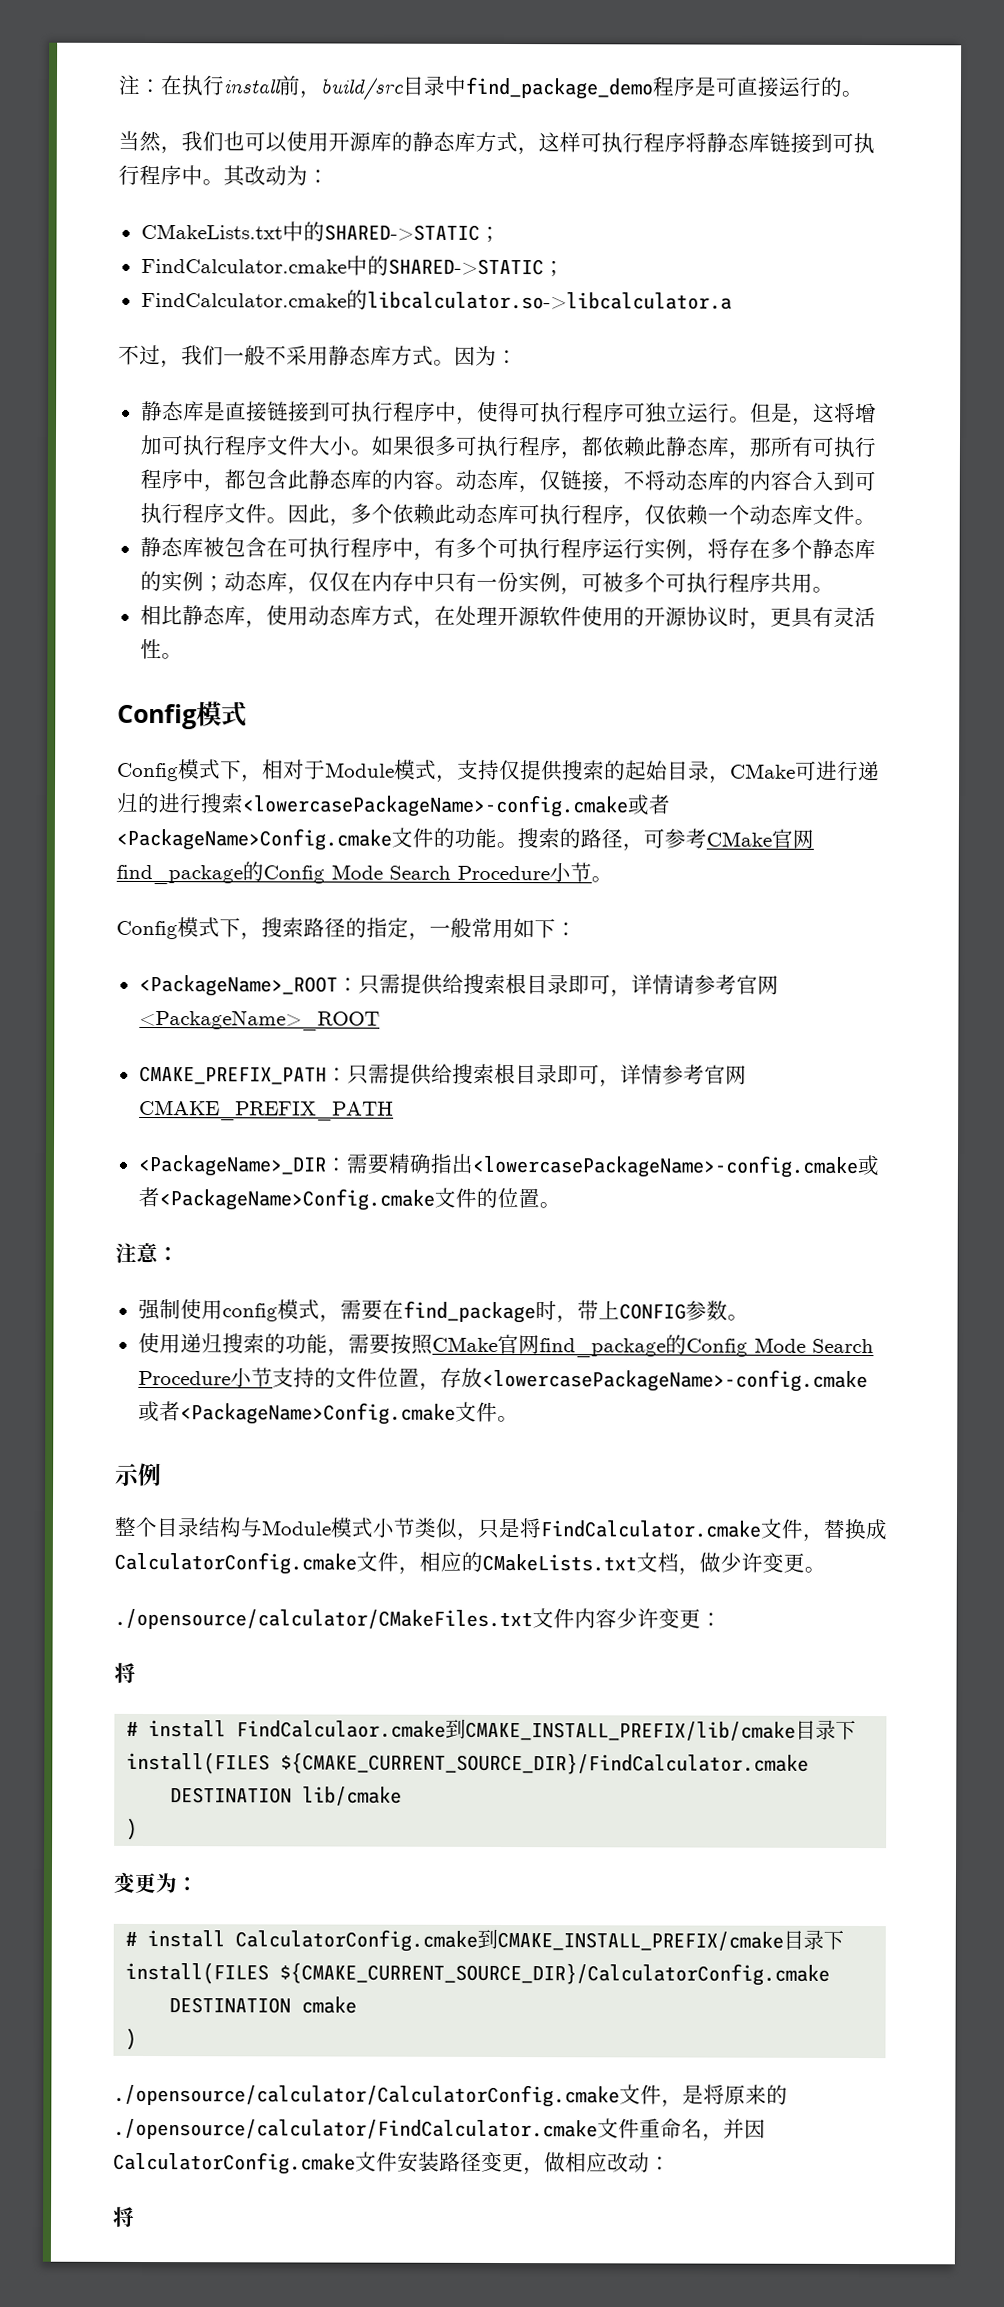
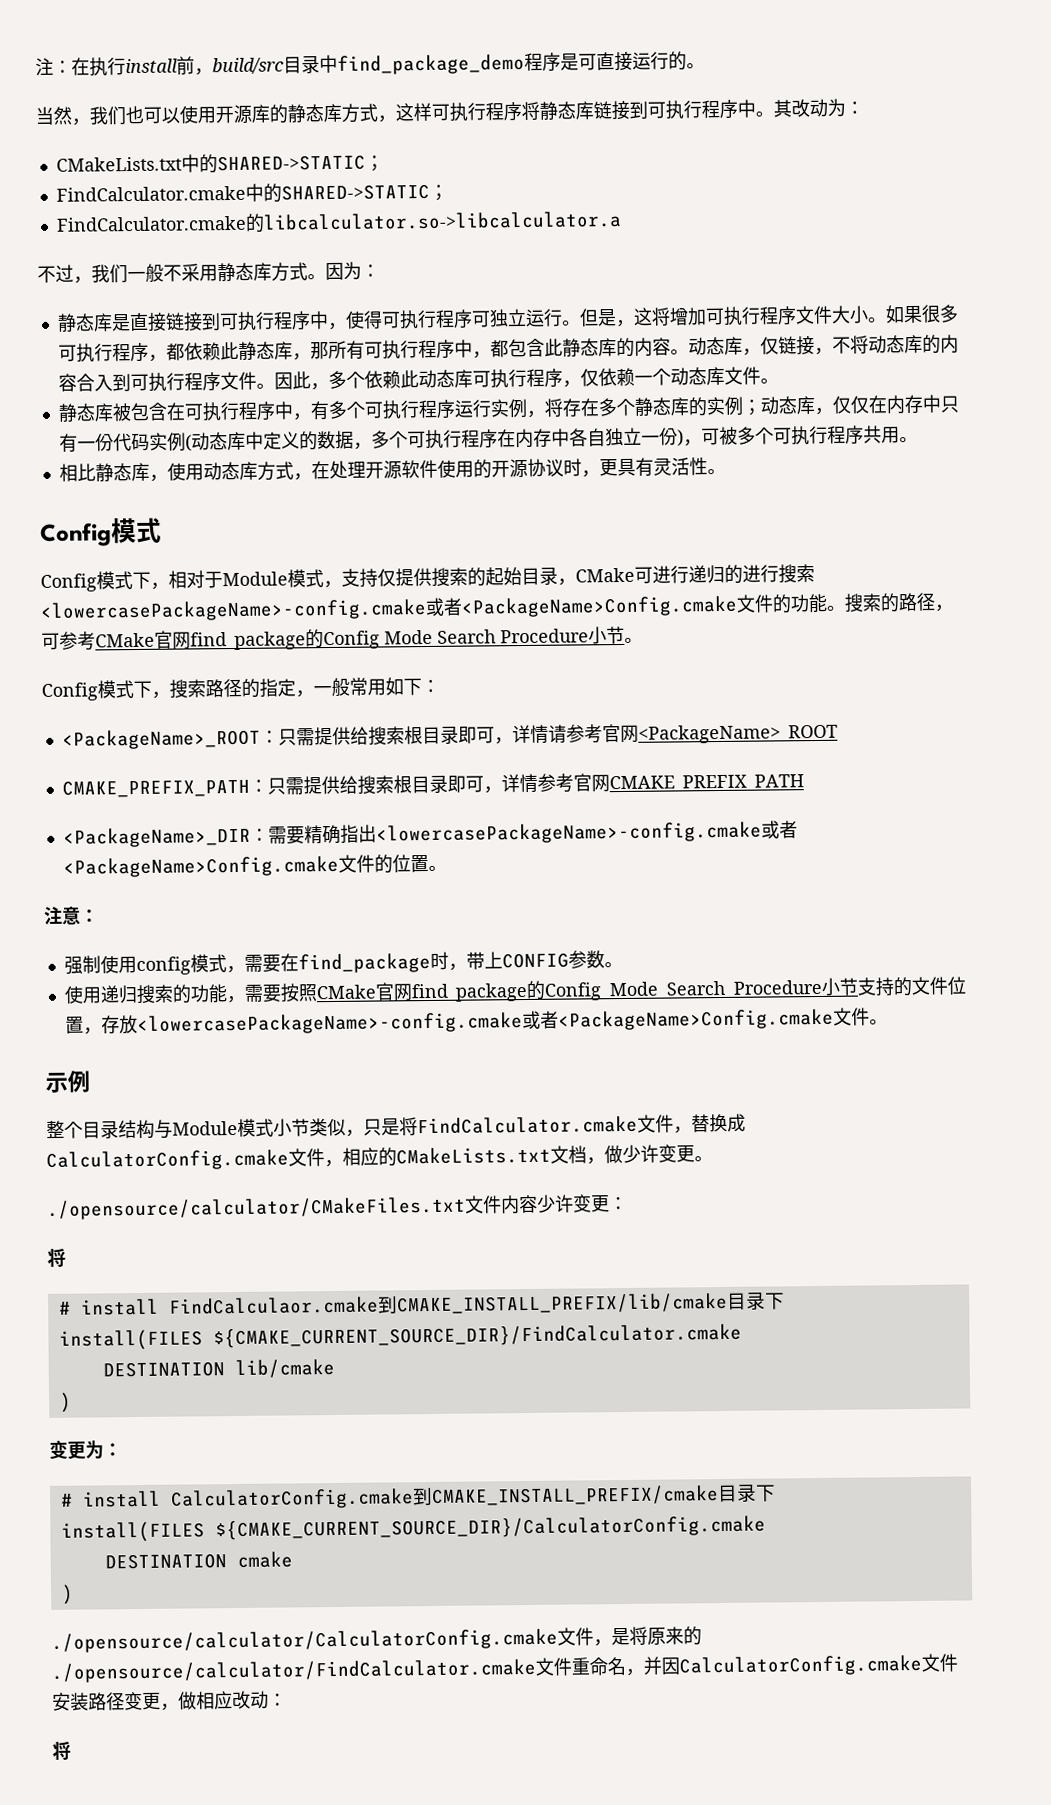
[517,572,561,594] 实例 -> [112,427,684,452] 代码实例(动态库中定义的数据，多个可执行程序在内存中各自独立一份)

